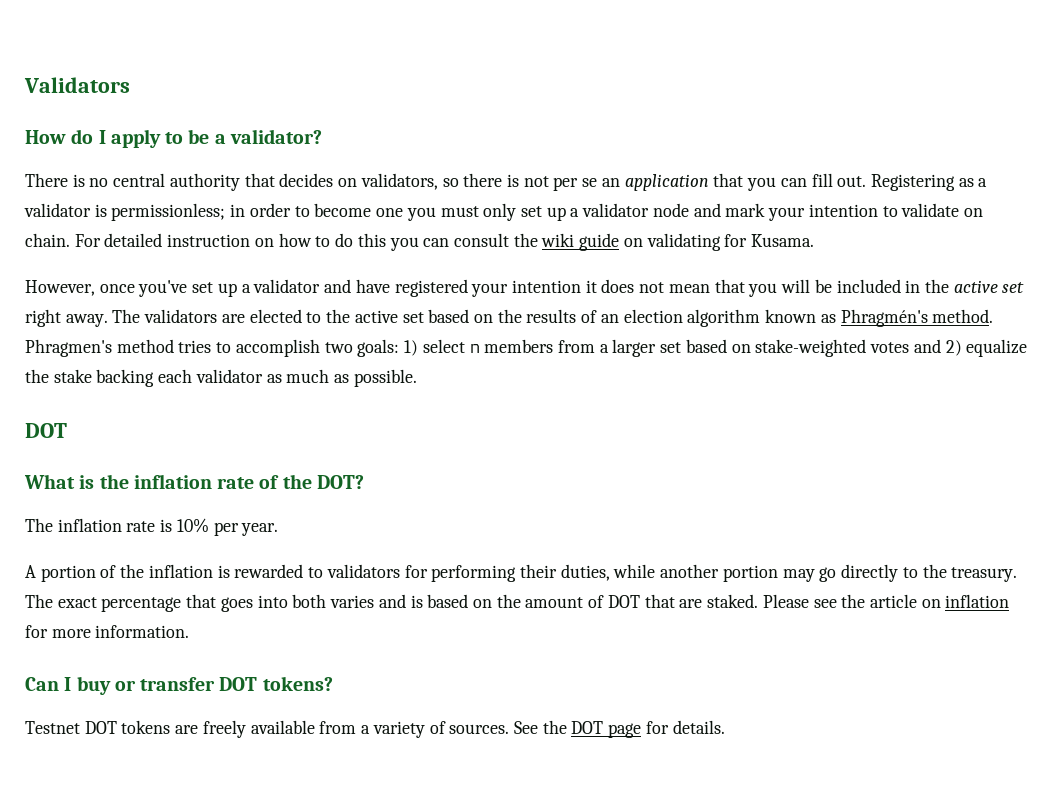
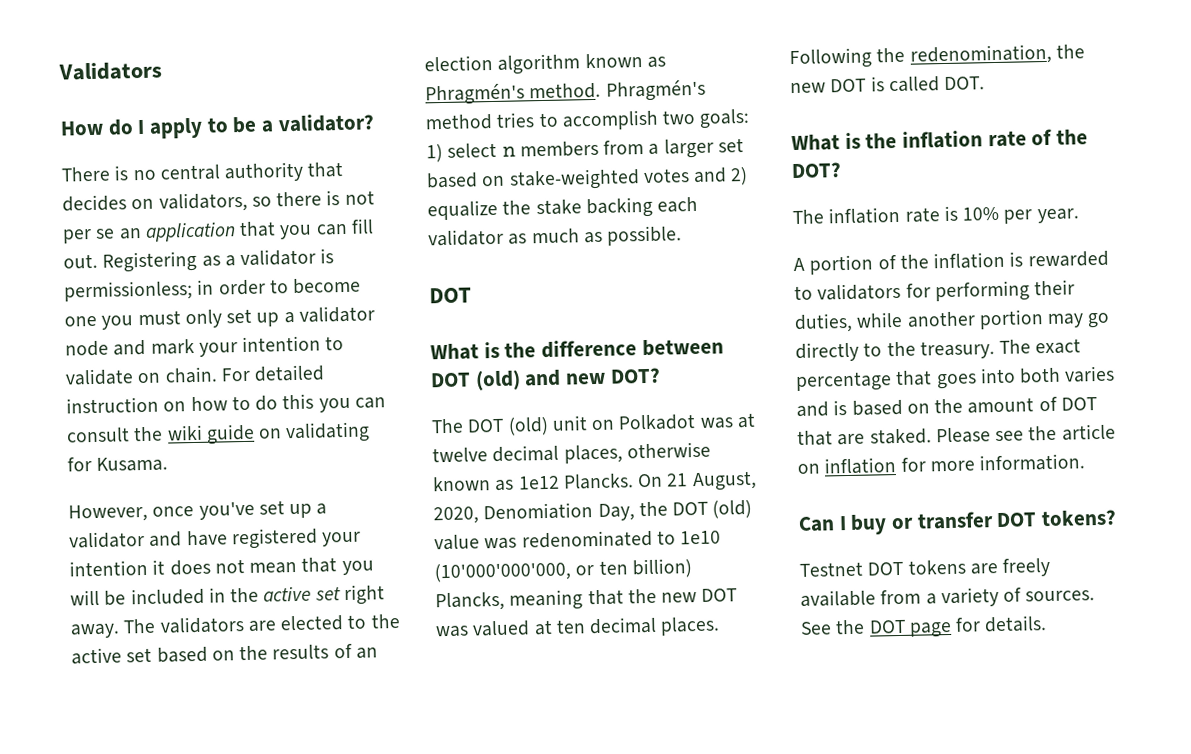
[25,339,112,357] Phragmen's -> [605,79,706,102] Phragmén's
(67, 430) none -> [430,338,724,361] [430,367,661,391] [431,412,756,436] [432,441,711,464] [432,470,757,492] [433,499,753,525] [434,529,722,551] [434,558,693,583] [435,588,738,612] [435,616,721,638] [789,43,1085,70] [790,76,986,94] // What is the difference between DOT (old) and new DOT? // The DOT (old) unit on Polkadot was at twelve decimal places, otherwise known as 1e12 Plancks. On 21 August, 2020, Denomiation Day, the DOT (old) value was redenominated to 1e10 (10'000'000'000, or ten billion) Plancks, meaning that the new DOT was valued at ten decimal places. Following the redenomination, the new DOT is called DOT.

